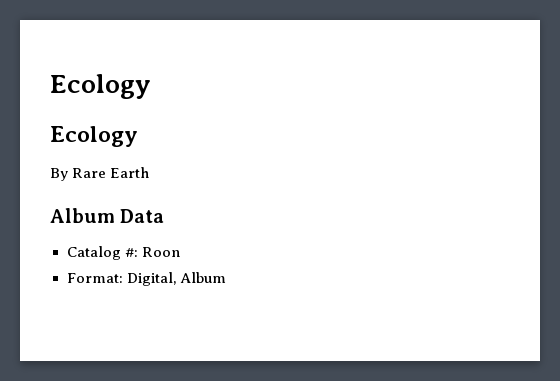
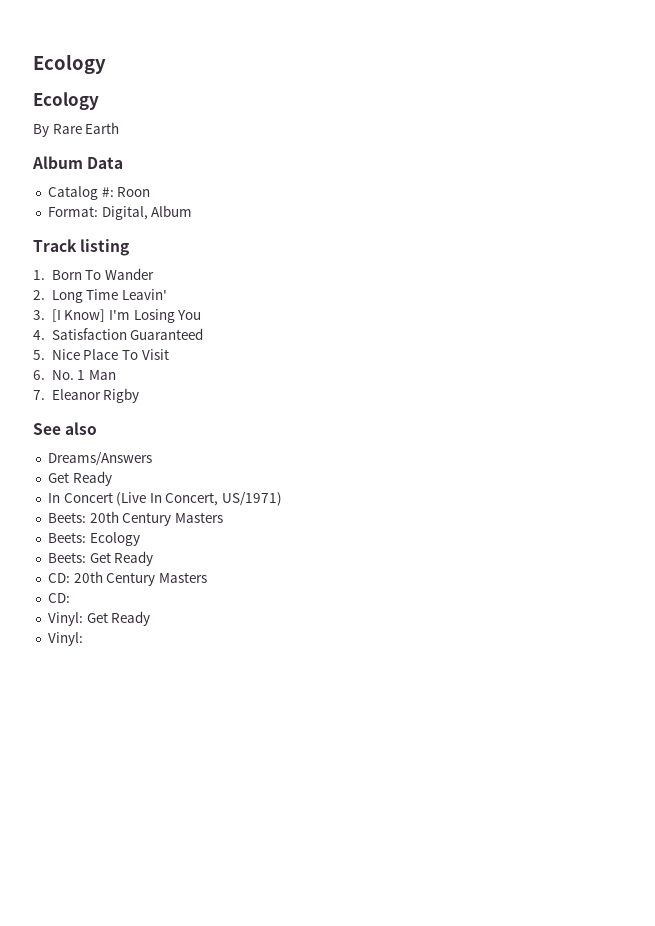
(226, 277) none -> [33,239,130,256] [33,268,155,280] [33,289,168,303] [33,309,202,323] [33,328,204,340] [33,349,169,360] [33,370,117,380] [33,388,140,403] [33,422,98,435] [47,452,152,466] [47,471,112,486] [47,492,283,506] [47,511,223,526] [47,532,140,546] [47,551,154,566] [47,571,207,586] [47,593,70,603] [47,611,151,626] [47,632,83,646] // Track listing // 1. Born To Wander // 2. Long Time Leavin' // 3. [I Know] I'm Losing You // 4. Satisfaction Guaranteed // 5. Nice Place To Visit // 6. No. 1 Man // 7. Eleanor Rigby // See also // Dreams/Answers // Get Ready // In Concert (Live In Concert, US/1971) // Beets: 20th Century Masters // Beets: Ecology // Beets: Get Ready // CD: 20th Century Masters // CD: // Vinyl: Get Ready // Vinyl:

